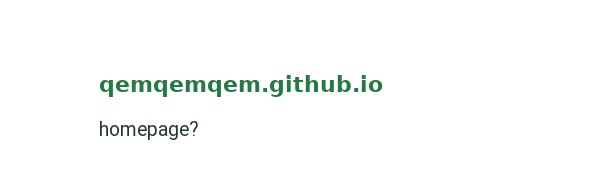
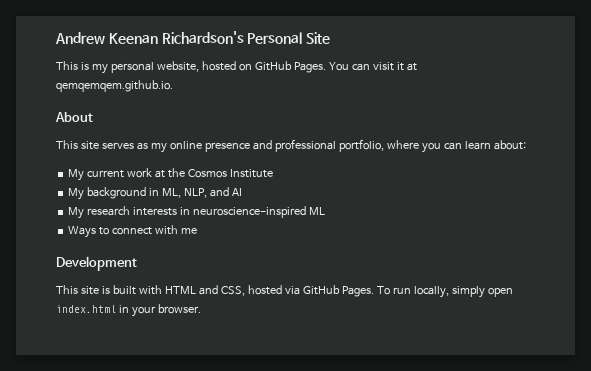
[99,75,383,97] [99,121,199,140] qemqemqem.github.io // homepage? -> [55,31,331,44] [56,61,417,74] [56,80,173,92] [55,112,93,122] [56,139,526,153] [68,168,273,181] [68,187,242,200] [68,206,325,219] [68,225,197,238] [56,256,137,271] [56,285,513,298] [56,304,201,317] Andrew Keenan Richardson's Personal Site // This is my personal website, hosted on GitHub Pages. You can visit it at qemqemqem.github.io. // About // This site serves as my online presence and professional portfolio, where you can learn about: // My current work at the Cosmos Institute // My background in ML, NLP, and AI // My research interests in neuroscience-inspired ML // Ways to connect with me // Development // This site is built with HTML and CSS, hosted via GitHub Pages. To run locally, simply open index.html in your browser.

